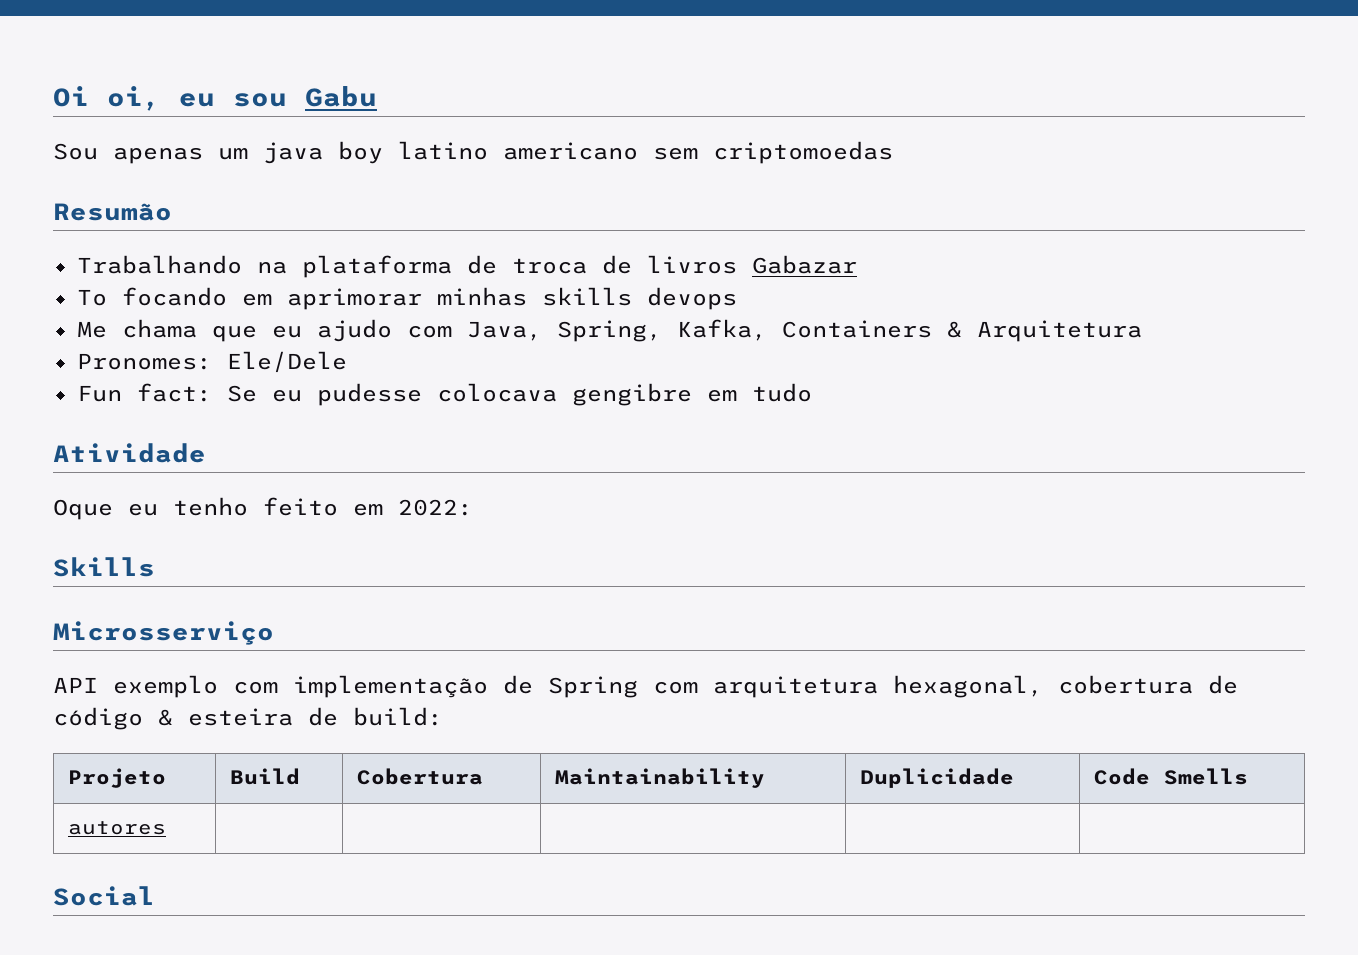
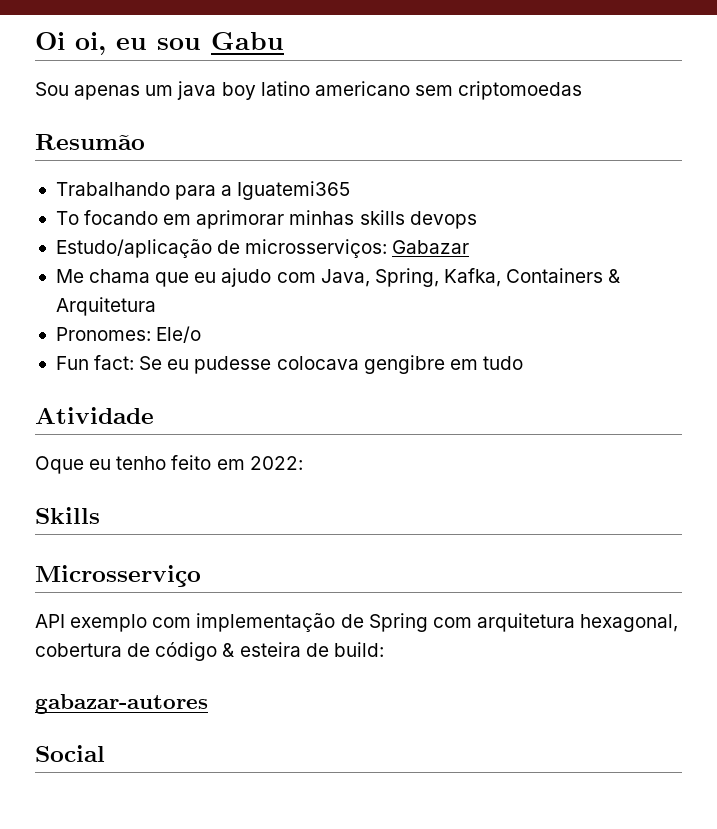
[256,255,857,278] na plataforma de troca de livros Gabazar -> [175,181,351,200] para a Iguatemi365
(737, 298) none -> [55,239,470,258] // Estudo/aplicação de microsserviços: Gabazar
[226,351,347,373] Ele/Dele -> [156,326,202,343] Ele/o
[67,768,166,788] [229,768,300,785] [356,768,483,785] [554,768,765,788] [859,768,1014,788] [1093,768,1248,785] [67,821,166,835] // Projeto | Build | Cobertura | Maintainability | Duplicidade | Code Smells // autores | | | | | -> [35,694,208,714] // gabazar-autores

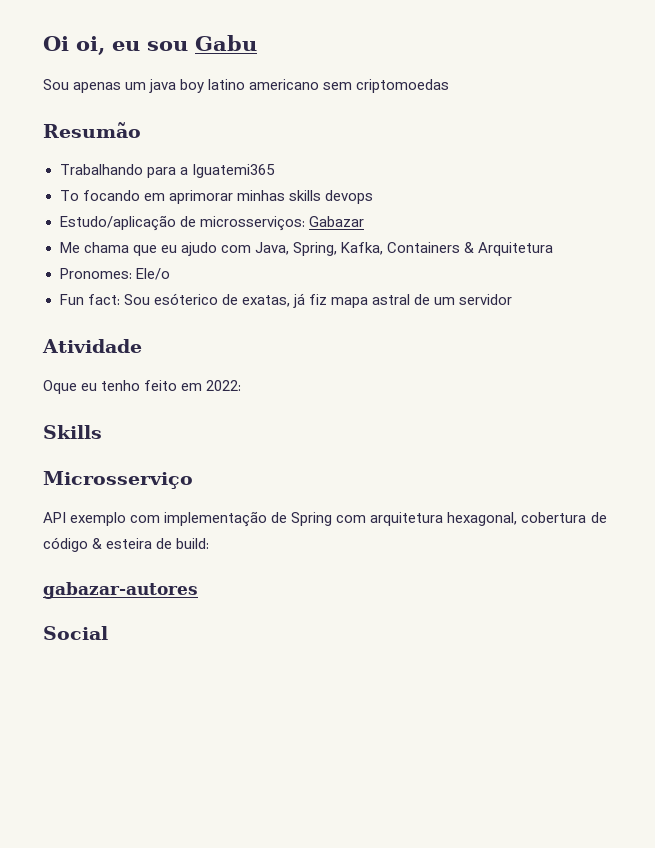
[139,355,523,374] Se eu pudesse colocava gengibre em tudo -> [123,293,513,308] Sou esóterico de exatas, já fiz mapa astral de um servidor

